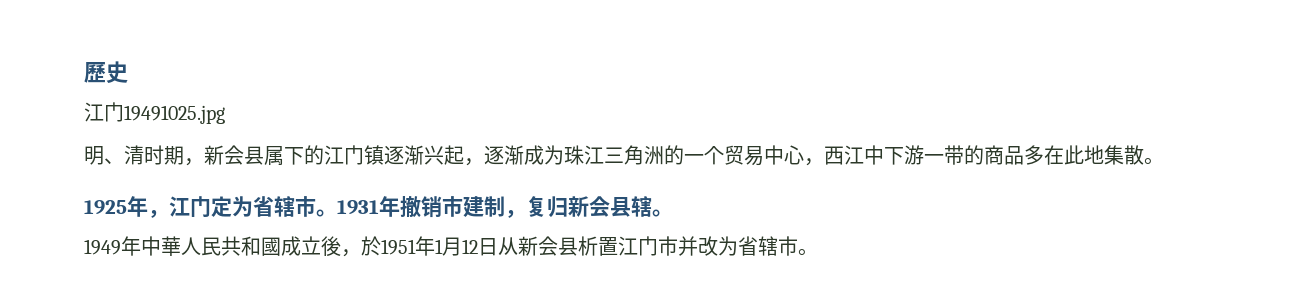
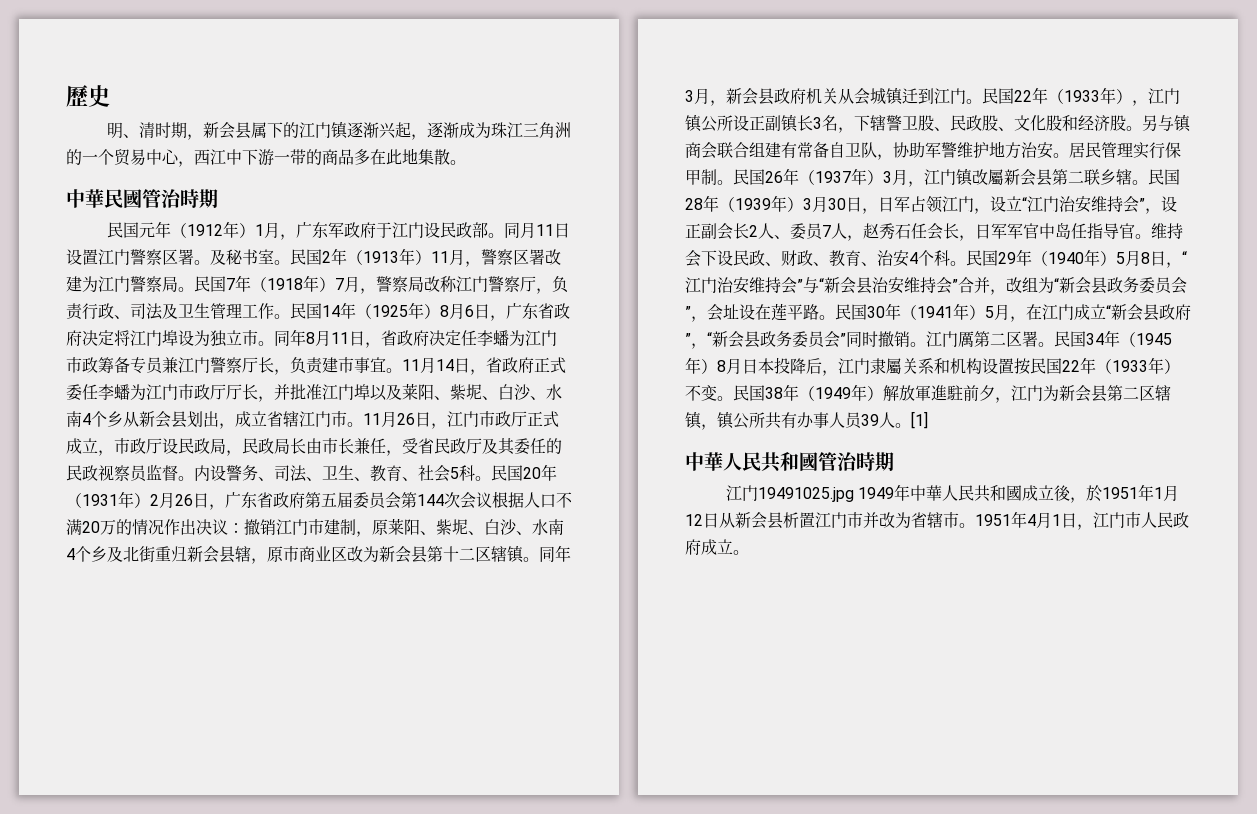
[84,102,225,124] // 江门19491025.jpg -> (110, 96) none
[84,196,673,218] 1925年，江门定为省辖市。1931年撤销市建制，复归新会县辖。 // -> [66,189,218,208] [106,221,570,240] [66,248,561,267] [66,275,568,294] [66,302,570,321] [66,329,557,348] [66,357,566,375] [66,383,562,402] [66,411,559,429] [66,438,562,456] [66,464,557,482] [66,491,572,510] [66,518,564,537] [66,545,571,564] [685,87,1180,106] [685,114,1191,133] [685,141,1181,160] [685,168,1180,187] [685,195,1177,214] [685,223,1183,241] [685,249,1187,268] [685,277,1187,295] [685,303,1191,322] [685,330,1172,349] [685,357,1180,376] [685,384,1171,403] [685,411,928,430] [685,452,894,472] [725,485,854,502] 中華民國管治時期 // 民国元年（1912年）1月，广东军政府于江门设民政部。同月11日设置江门警察区署。及秘书室。民国2年（1913年）11月，警察区署改建为江门警察局。民国7年（1918年）7月，警察局改称江门警察厅，负责行政、司法及卫生管理工作。民国14年（1925年）8月6日，广东省政府决定将江门埠设为独立市。同年8月11日，省政府决定任李蟠为江门市政筹备专员兼江门警察厅长，负责建市事宜。11月14日，省政府正式委任李蟠为江门市政厅厅长，并批准江门埠以及莱阳、紫坭、白沙、水南4个乡从新会县划出，成立省辖江门市。11月26日，江门市政厅正式成立，市政厅设民政局，民政局长由市长兼任，受省民政厅及其委任的民政视察员监督。内设警务、司法、卫生、教育、社会5科。民国20年（1931年）2月26日，广东省政府第五届委员会第144次会议根据人口不满20万的情况作出决议：撤销江门市建制，原莱阳、紫坭、白沙、水南4个乡及北街重归新会县辖，原市商业区改为新会县第十二区辖镇。同年3月，新会县政府机关从会城镇迁到江门。民国22年（1933年），江门镇公所设正副镇长3名，下辖警卫股、民政股、文化股和经济股。另与镇商会联合组建有常备自卫队，协助军警维护地方治安。居民管理实行保甲制。民国26年（1937年）3月，江门镇改屬新会县第二联乡辖。民国28年（1939年）3月30日，日军占领江门，设立“江门治安维持会”，设正副会长2人、委员7人，赵秀石任会长，日军军官中岛任指导官。维持会下设民政、财政、教育、治安4个科。民国29年（1940年）5月8日，“江门治安维持会”与“新会县治安维持会”合并，改组为“新会县政务委员会”，会址设在莲平路。民国30年（1941年）5月，在江门成立“新会县政府”，“新会县政务委员会”同时撤销。江门厲第二区署。民国34年（1945年）8月日本投降后，江门隶屬关系和机构设置按民国22年（1933年）不变。民国38年（1949年）解放軍進駐前夕，江门为新会县第二区辖镇，镇公所共有办事人员39人。[1] // 中華人民共和國管治時期 // 江门19491025.jpg
(818, 252) none -> [975,511,1189,530] [685,539,749,555] 1951年4月1日，江门市人民政府成立。

